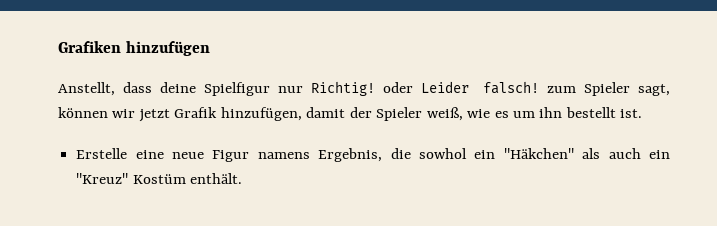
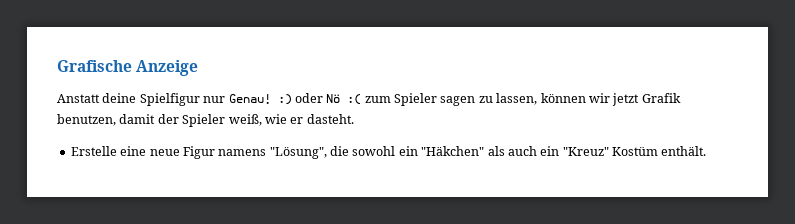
[58,41,210,56] [58,81,671,96] Grafiken hinzufügen // Anstellt, dass deine Spielfigur nur Richtig! oder Leider falsch! zum Spieler sagt, -> [57,60,199,76] [57,93,538,106] Grafische Anzeige // Anstatt deine Spielfigur nur Genau! :) oder Nö :( zum Spieler sagen zu lassen,
[220,107,302,121] hinzufügen, -> [57,114,116,126] benutzen,
[494,107,643,118] es um ihn bestellt ist. -> [290,114,354,124] er dasteht.
[318,148,467,162] Ergebnis, die sowhol -> [269,146,396,159] "Lösung", die sowohl

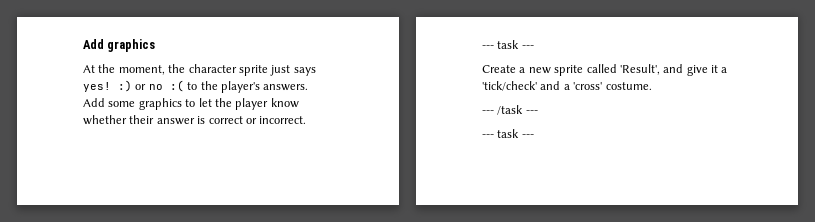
[57,60,199,76] [57,93,681,106] [57,114,354,127] [70,146,707,159] Grafische Anzeige // Anstatt deine Spielfigur nur Genau! :) oder Nö :( zum Spieler sagen zu lassen, können wir jetzt Grafik benutzen, damit der Spieler weiß, wie er dasteht. // Erstelle eine neue Figur namens "Lösung", die sowohl ein "Häkchen" als auch ein "Kreuz" Kostüm enthält. -> [83,39,156,52] [83,64,316,76] [83,80,309,93] [83,98,299,110] [83,115,307,125] [482,40,534,49] [482,64,728,76] [482,81,652,91] [482,105,538,115] [482,129,534,138] Add graphics // At the moment, the character sprite just says yes! :) or no :( to the player's answers. Add some graphics to let the player know whether their answer is correct or incorrect. // --- task --- // Create a new sprite called 'Result', and give it a 'tick/check' and a 'cross' costume. // --- /task --- // --- task ---

